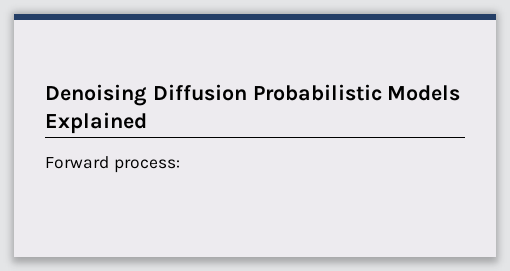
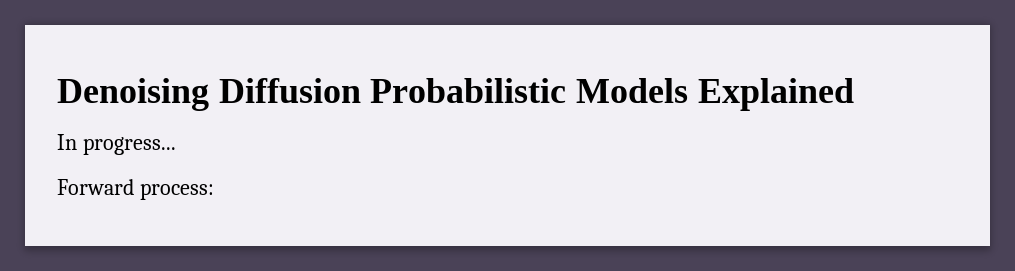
(147, 123) none -> [57,134,176,155] // In progress...

